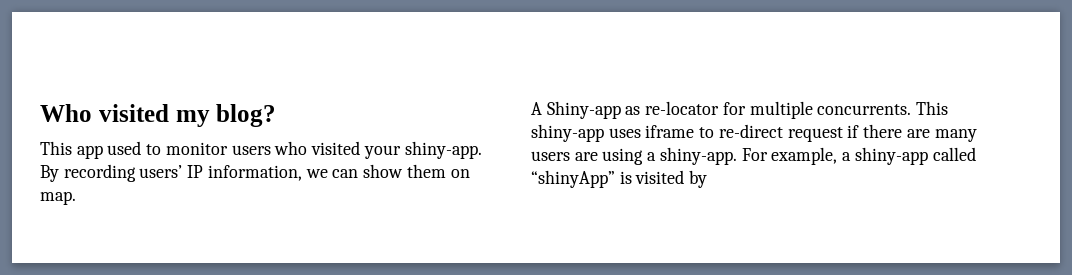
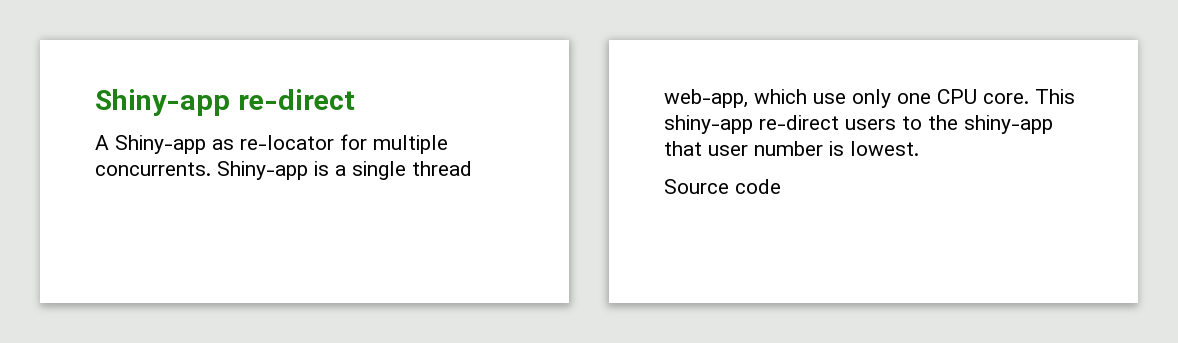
[40,104,277,127] [40,141,482,159] [40,164,470,182] [40,191,76,205] Who visited my blog? // This app used to monitor users who visited your shiny-app. By recording users’ IP information, we can show them on map. -> [95,89,355,116] Shiny-app re-direct
[916,101,949,115] [531,124,977,142] [531,147,976,165] [531,170,708,188] This shiny-app uses iframe to re-direct request if there are many users are using a shiny-app. For example, a shiny-app called “shinyApp” is visited by -> [217,161,472,180] [664,89,1075,108] [664,115,1053,134] [664,141,919,156] [664,179,781,194] Shiny-app is a single thread web-app, which use only one CPU core. This shiny-app re-direct users to the shiny-app that user number is lowest. // Source code

